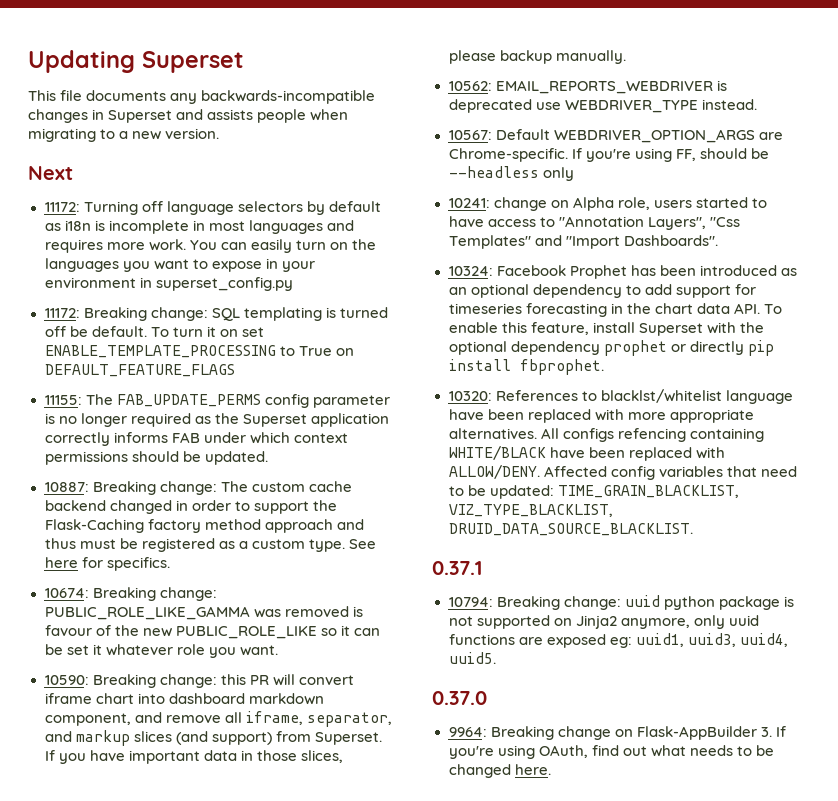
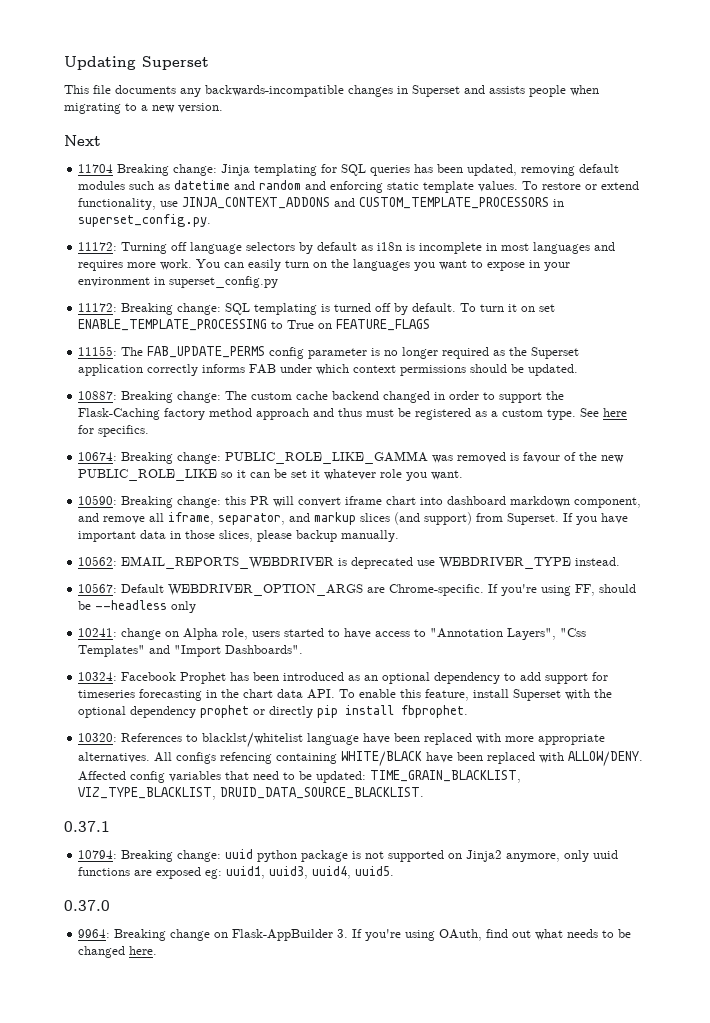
(73, 173) none -> [78,164,620,176] [78,180,640,193] [78,197,565,210] [78,214,212,227] // 11704 Breaking change: Jinja templating for SQL queries has been updated, removing default modules such as datetime and random and enforcing static template values. To restore or extend functionality, use JINJA_CONTEXT_ADDONS and CUSTOM_TEMPLATE_PROCESSORS in superset_config.py.
[69,326,88,337] be -> [394,303,409,315] by
[44,364,235,377] DEFAULT_FEATURE_FLAGS -> [336,319,431,331] FEATURE_FLAGS

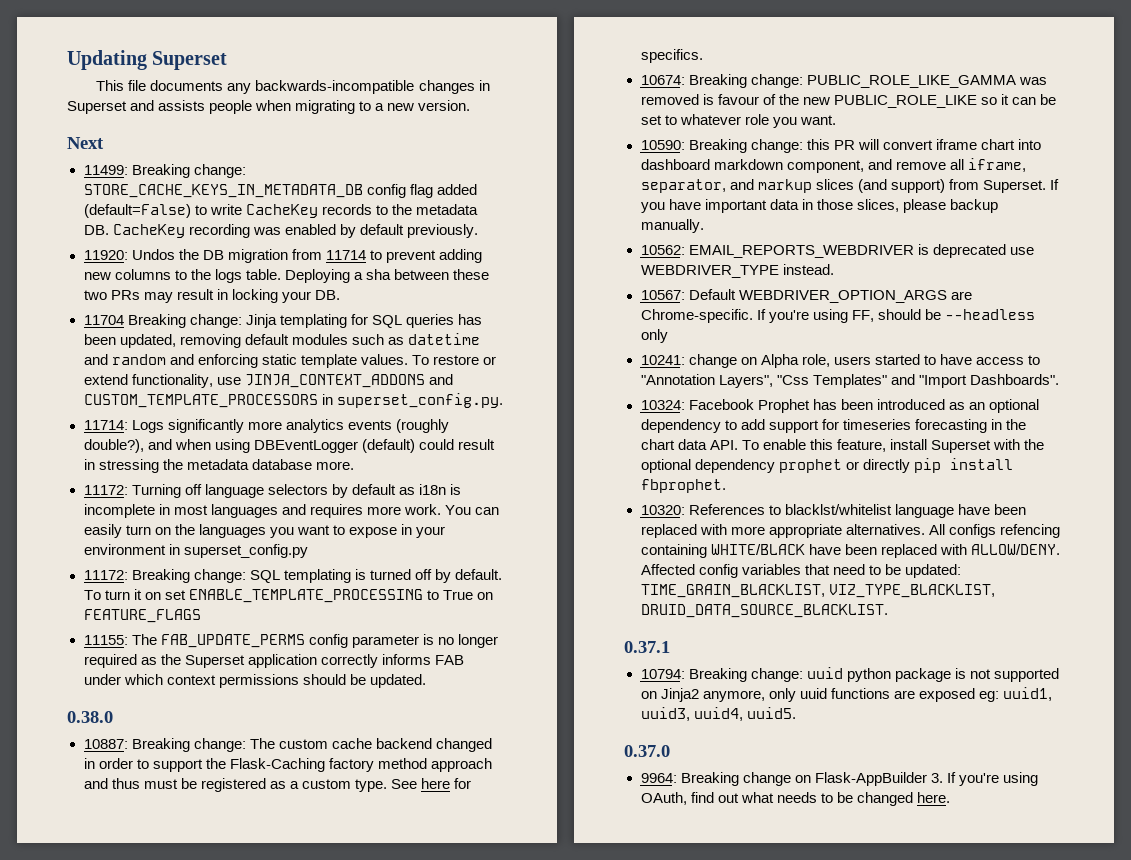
(101, 140) none -> [83,164,246,178] [83,184,477,198] [83,204,478,218] [83,224,478,238] [83,249,482,263] [83,269,490,283] [83,289,340,303] // 11499: Breaking change: STORE_CACHE_KEYS_IN_METADATA_DB config flag added (default=False) to write CacheKey records to the metadata DB. CacheKey recording was enabled by default previously. // 11920: Undos the DB migration from 11714 to prevent adding new columns to the logs table. Deploying a sha between these two PRs may result in locking your DB.
(212, 220) none -> [83,419,449,433] [83,439,495,453] [83,459,354,473] // 11714: Logs significantly more analytics events (roughly double?), and when using DBEventLogger (default) could result in stressing the metadata database more.
(579, 370) none -> [67,711,113,723] // 0.38.0
[311,470,321,478] it -> [664,115,677,125] to

